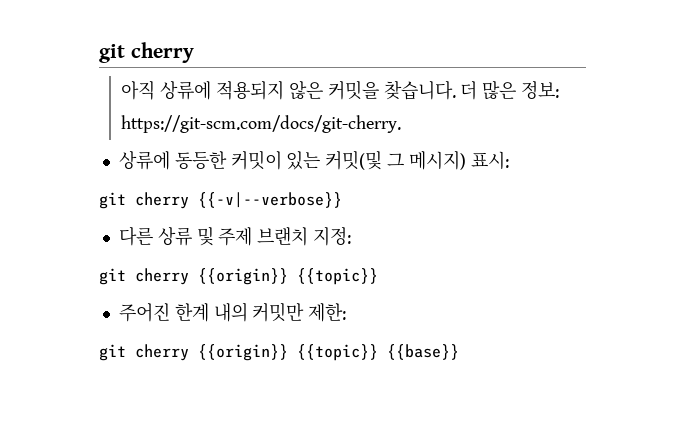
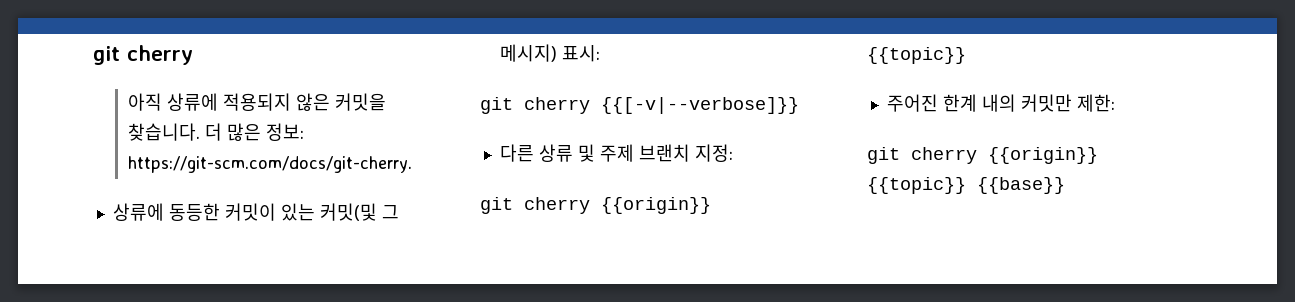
[198,192,342,208] {{-v|--verbose}} -> [601,97,799,114] {{[-v|--verbose]}}

